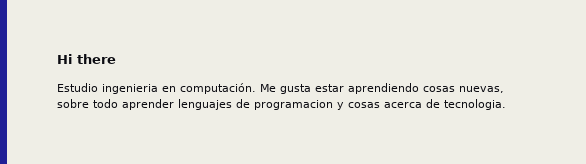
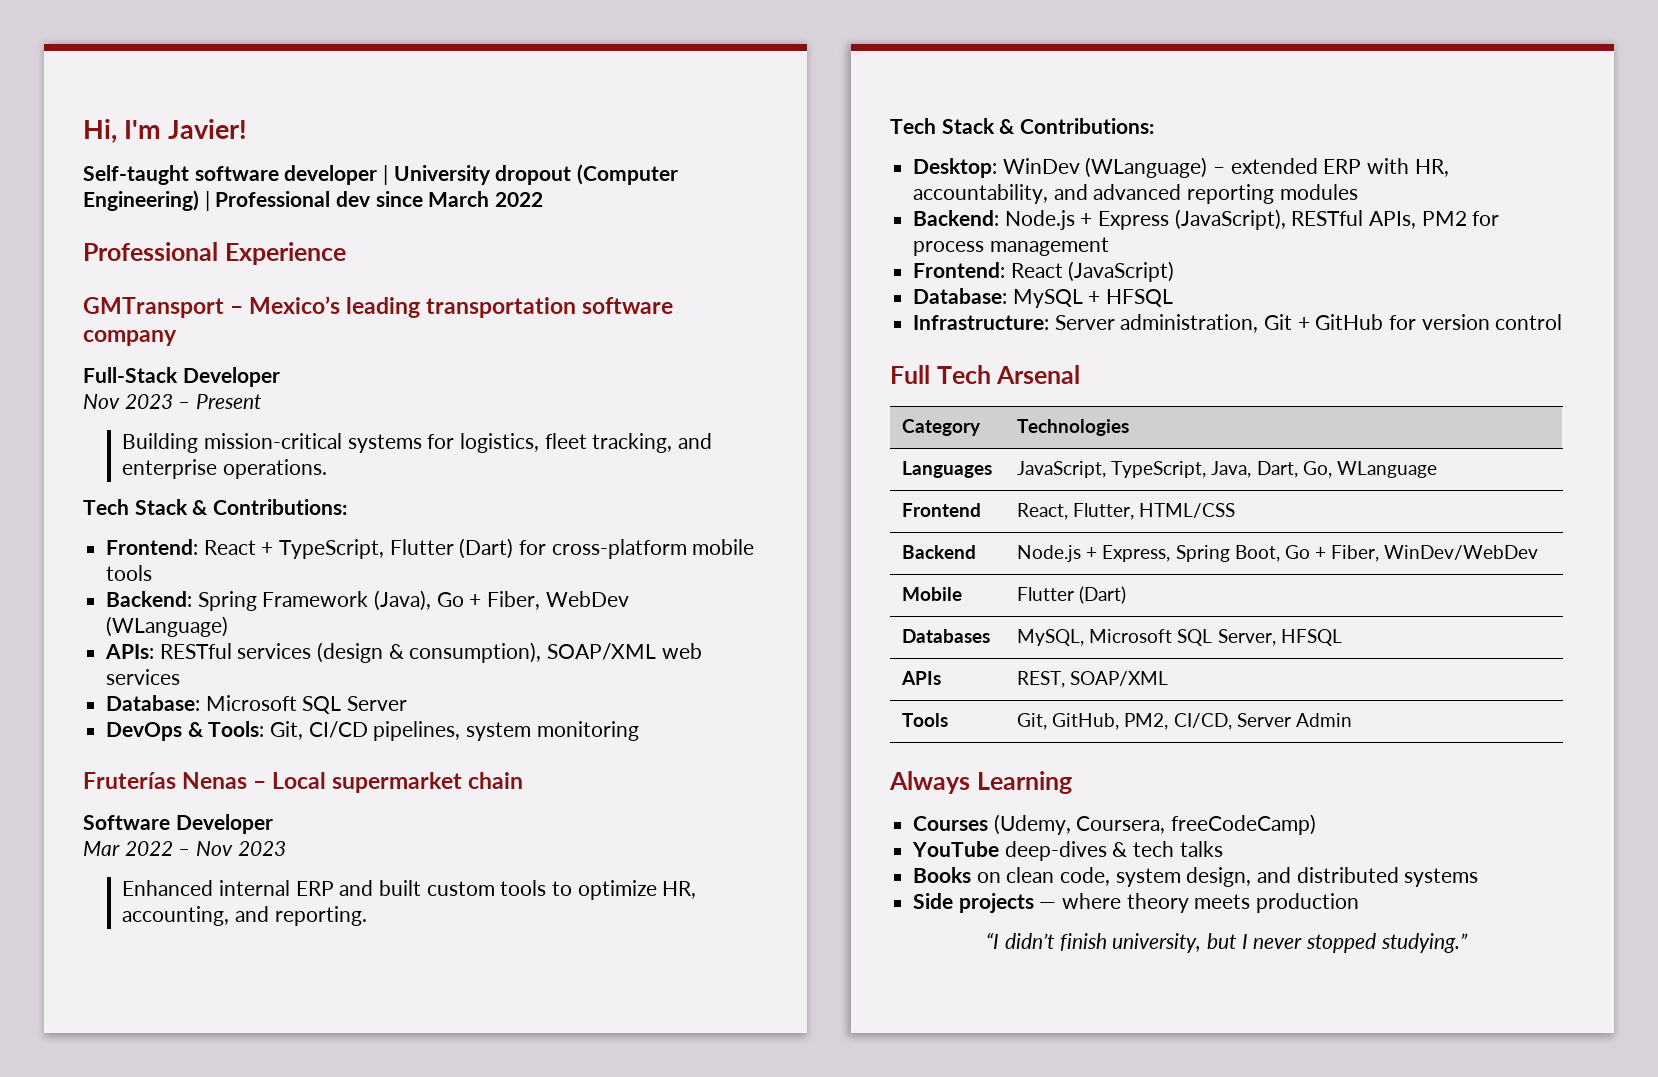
[57,54,116,64] [57,83,504,94] [57,99,506,110] Hi there // Estudio ingenieria en computación. Me gusta estar aprendiendo cosas nuevas, sobre todo aprender lenguajes de programacion y cosas acerca de tecnologia. -> [83,119,248,143] [83,164,679,185] [83,190,544,211] [83,242,346,265] [83,296,674,318] [83,330,177,346] [83,367,280,387] [83,394,263,409] [122,433,712,453] [122,459,327,479] [83,499,348,515] [106,538,755,559] [106,565,153,581] [106,590,629,611] [106,616,229,637] [105,642,702,663] [106,669,181,685] [106,695,408,714] [106,721,639,741] [83,772,524,793] [83,814,273,834] [83,841,286,856] [122,880,697,900] [122,906,367,926] [890,118,1155,134] [913,157,1449,178] [913,184,1358,204] [913,209,1500,230] [913,237,1109,256] [913,261,1175,282] [913,288,1174,308] [913,314,1563,333] [890,365,1081,384] [902,419,982,436] [1017,419,1130,436] [902,461,993,478] [1017,461,1437,478] [902,503,982,517] [1017,503,1236,520] [902,545,977,559] [1017,545,1539,562] [902,587,963,601] [1017,586,1127,604] [902,629,991,643] [1017,629,1342,646] [901,671,942,685] [1017,671,1169,688] [902,713,949,727] [1017,713,1352,730] [889,771,1072,794] [913,814,1317,835] [912,841,1223,861] [913,867,1479,887] [913,893,1360,913] [986,932,1468,953] Hi, I'm Javier! // Self-taught software developer | University dropout (Computer Engineering) | Professional dev since March 2022 // Professional Experience // GMTransport – Mexico’s leading transportation software company // Full-Stack Developer // Nov 2023 – Present // Building mission-critical systems for logistics, fleet tracking, and enterprise operations. // Tech Stack & Contributions: // Frontend: React + TypeScript, Flutter (Dart) for cross-platform mobile tools // Backend: Spring Framework (Java), Go + Fiber, WebDev (WLanguage) // APIs: RESTful services (design & consumption), SOAP/XML web services // Database: Microsoft SQL Server // DevOps & Tools: Git, CI/CD pipelines, system monitoring // Fruterías Nenas – Local supermarket chain // Software Developer // Mar 2022 – Nov 2023 // Enhanced internal ERP and built custom tools to optimize HR, accounting, and reporting. // Tech Stack & Contributions: // Desktop: WinDev (WLanguage) – extended ERP with HR, accountability, and advanced reporting modules // Backend: Node.js + Express (JavaScript), RESTful APIs, PM2 for process management // Frontend: React (JavaScript) // Database: MySQL + HFSQL // Infrastructure: Server administration, Git + GitHub for version control // Full Tech Arsenal // Category | Technologies // Languages | JavaScript, TypeScript, Java, Dart, Go, WLanguage // Frontend | React, Flutter, HTML/CSS // Backend | Node.js + Express, Spring Boot, Go + Fiber, WinDev/WebDev // Mobile | Flutter (Dart) // Databases | MySQL, Microsoft SQL Server, HFSQL // APIs | REST, SOAP/XML // Tools | Git, GitHub, PM2, CI/CD, Server Admin // Always Learning // Courses (Udemy, Coursera, freeCodeCamp) // YouTube deep-dives & tech talks // Books on clean code, system design, and distributed systems // Side projects — where theory meets production // “I didn’t finish university, but I never stopped studying.”

